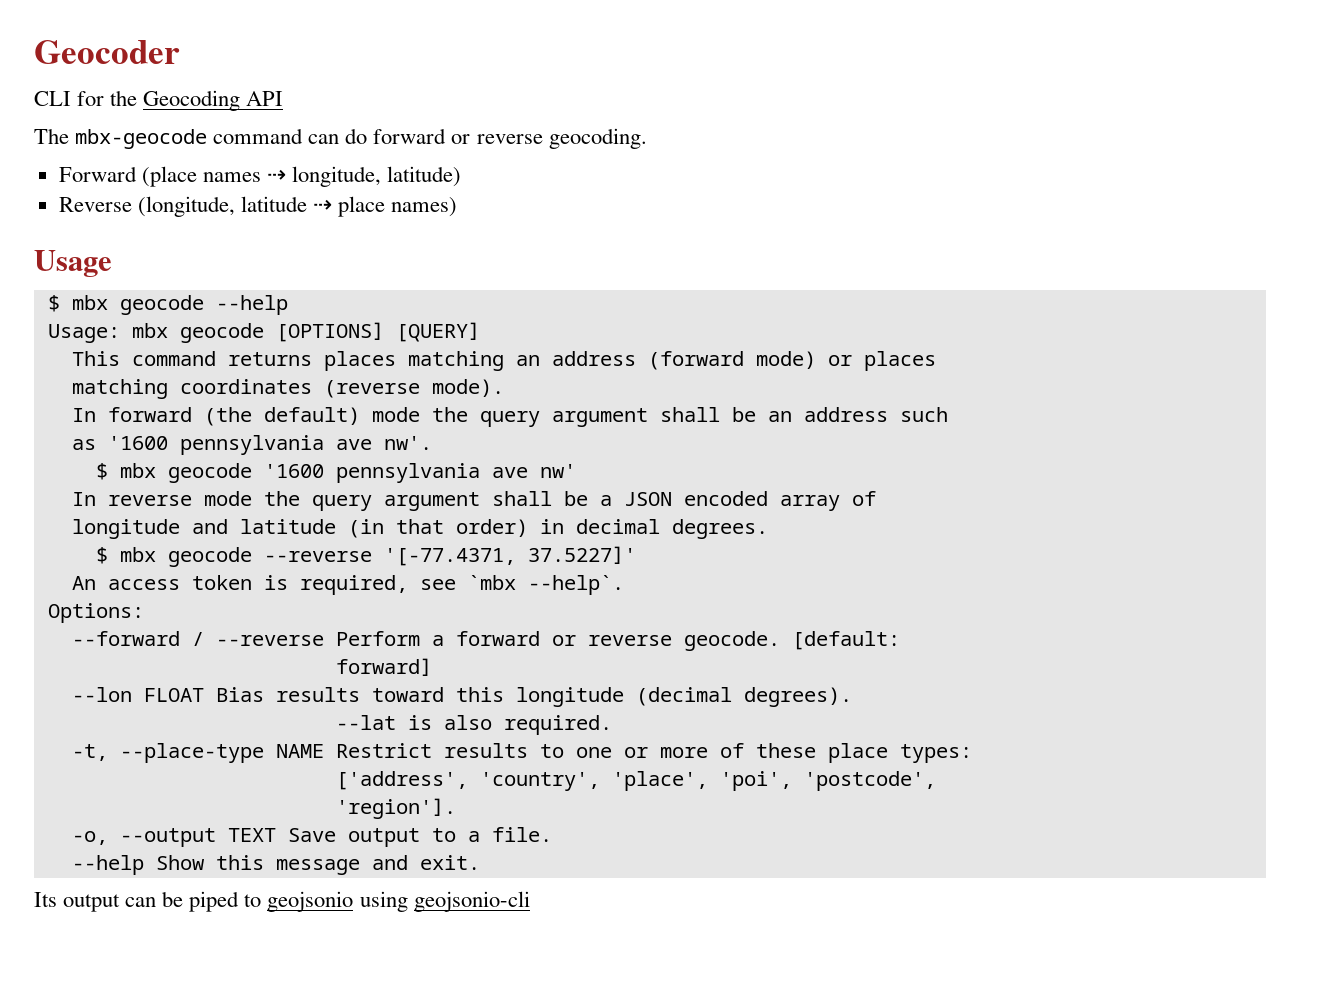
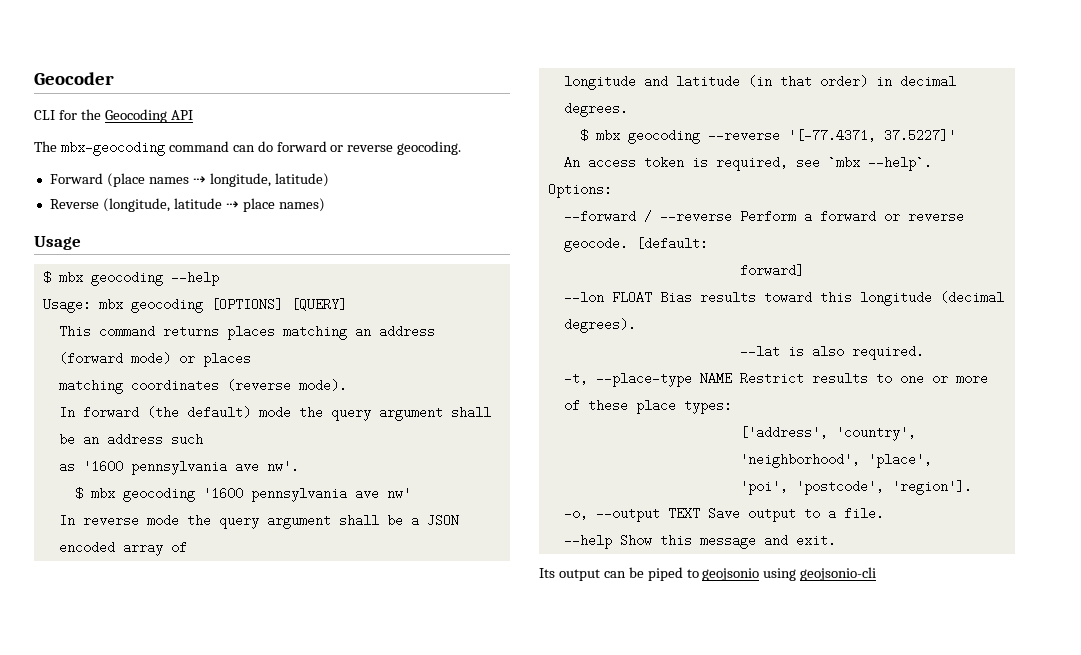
[75,129,208,149] mbx-geocode -> [60,141,165,156] mbx-geocoding
[119,295,204,315] geocode -> [90,271,163,286] geocoding
[179,323,264,343] geocode -> [130,298,203,313] geocoding
[167,463,252,483] geocode -> [122,487,195,502] geocoding
[167,547,252,567] geocode -> [627,129,700,144] geocoding
(600, 781) none -> [739,453,860,468] 'neighborhood',
(708, 781) none -> (932, 460) //
(936, 781) // -> (884, 487) none

